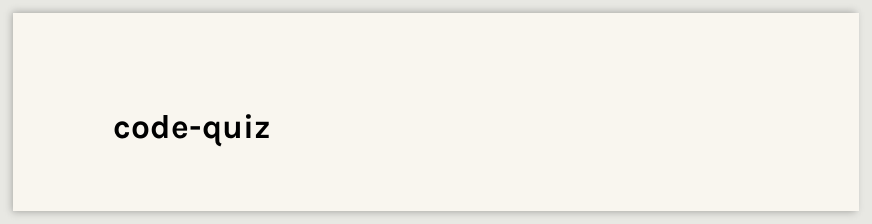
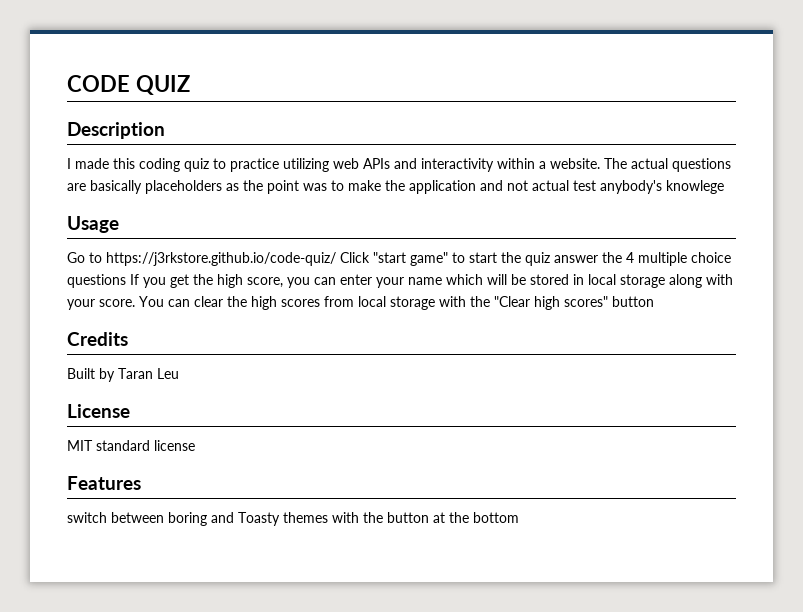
[113,114,271,147] code-quiz -> [67,75,190,95] [67,122,165,139] [67,158,731,172] [67,180,724,194] [67,216,119,233] [67,252,731,266] [67,274,733,288] [67,296,654,310] [67,332,128,346] [67,368,179,382] [67,404,130,418] [67,440,195,451] [67,476,141,490] [67,512,519,526] CODE QUIZ // Description // I made this coding quiz to practice utilizing web APIs and interactivity within a website. The actual questions are basically placeholders as the point was to make the application and not actual test anybody's knowlege // Usage // Go to https://j3rkstore.github.io/code-quiz/ Click "start game" to start the quiz answer the 4 multiple choice questions If you get the high score, you can enter your name which will be stored in local storage along with your score. You can clear the high scores from local storage with the "Clear high scores" button // Credits // Built by Taran Leu // License // MIT standard license // Features // switch between boring and Toasty themes with the button at the bottom

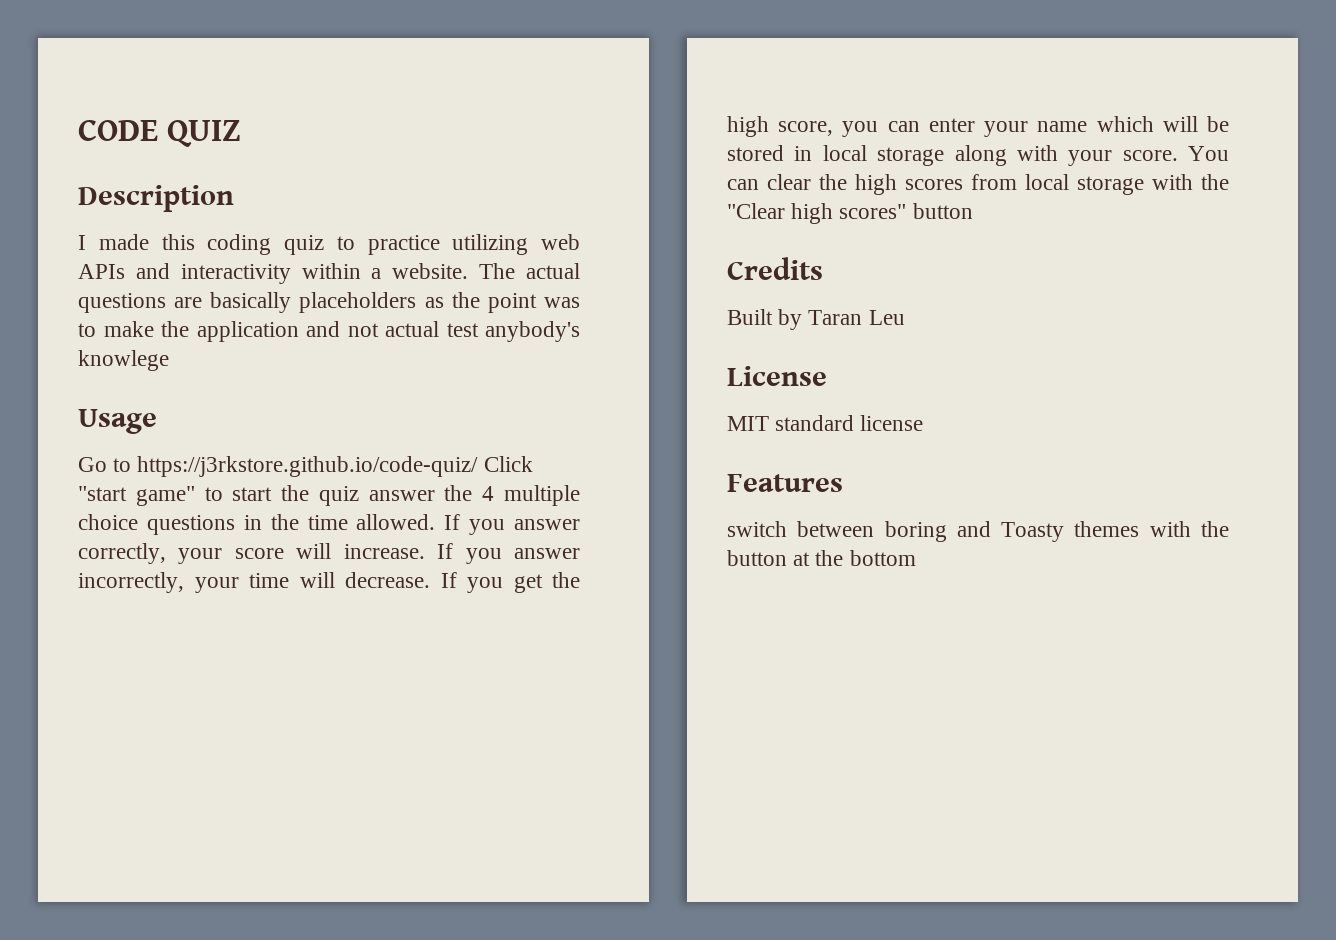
(126, 281) none -> [243,514,580,535] [78,543,580,564] [78,572,430,593] in the time allowed. If you answer correctly, your score will increase. If you answer incorrectly, your time will decrease.

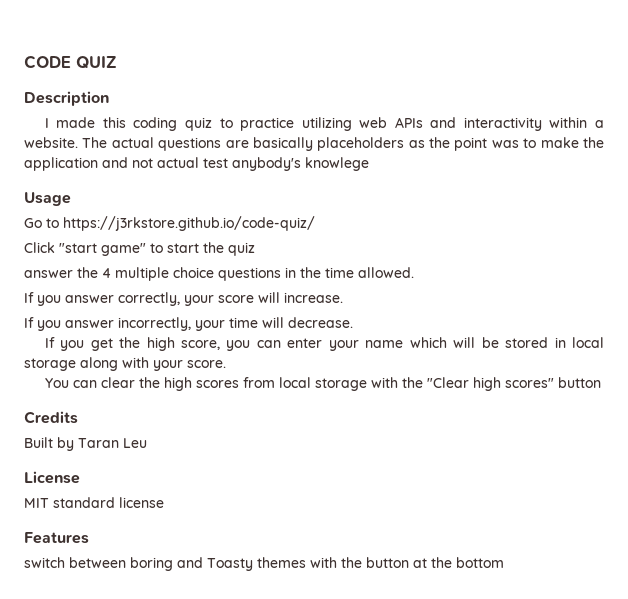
(479, 466) none -> (315, 223) //
(359, 496) none -> (255, 249) //
(436, 522) none -> (414, 272) //
(425, 551) none -> (343, 297) //
(430, 580) none -> (353, 322) //
(1178, 155) none -> (226, 364) //

